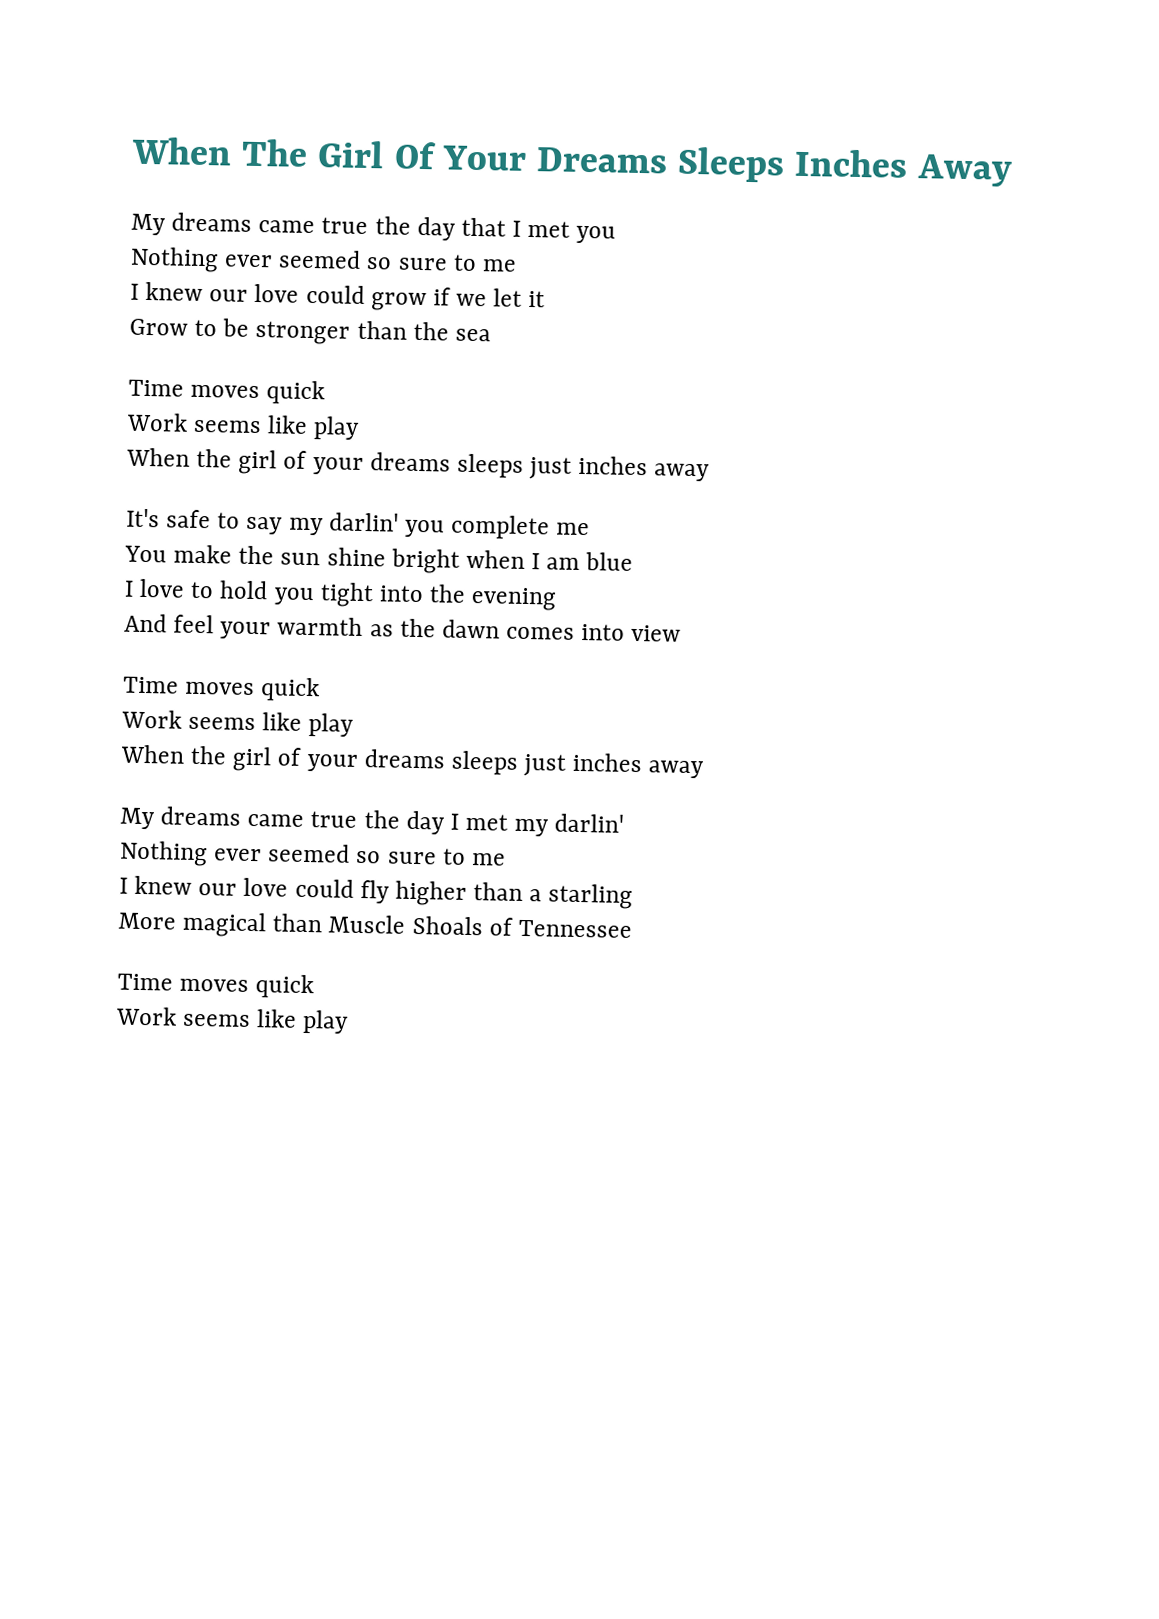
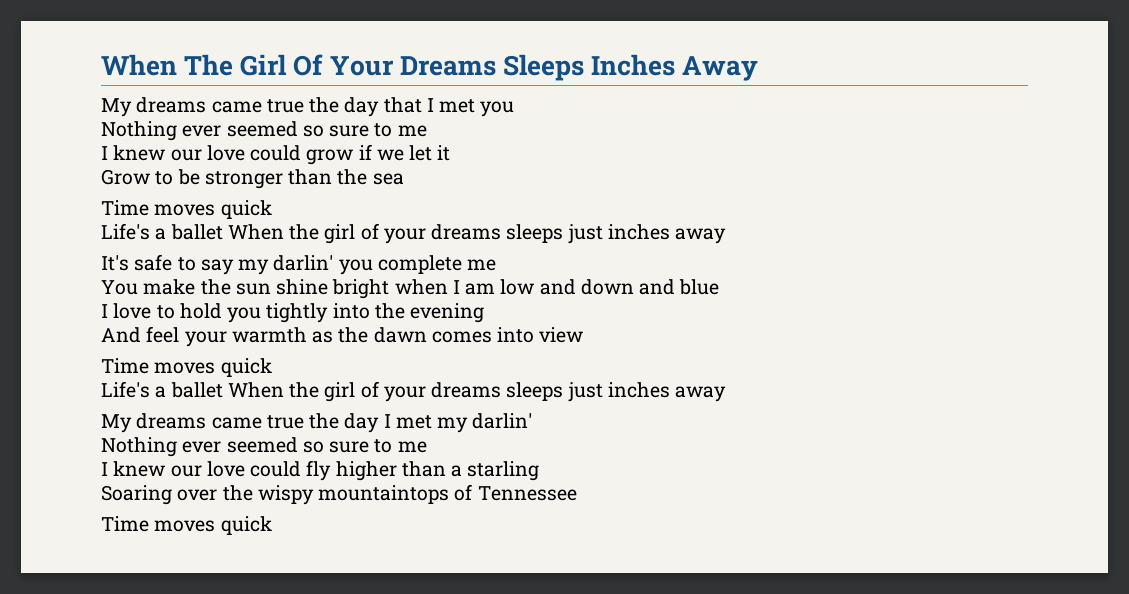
[126,412,361,440] Work seems like play // -> [101,223,223,240] Life's a ballet
(581, 563) none -> [500,279,676,295] low and down and
[319,582,374,608] tight -> [266,303,329,323] tightly
[121,709,355,737] Work seems like play // -> [101,381,223,398] Life's a ballet
[118,911,484,938] More magical than Muscle Shoals -> [101,485,450,505] Soaring over the wispy mountaintops
[115,1006,350,1034] // Work seems like play -> (272, 525) none

